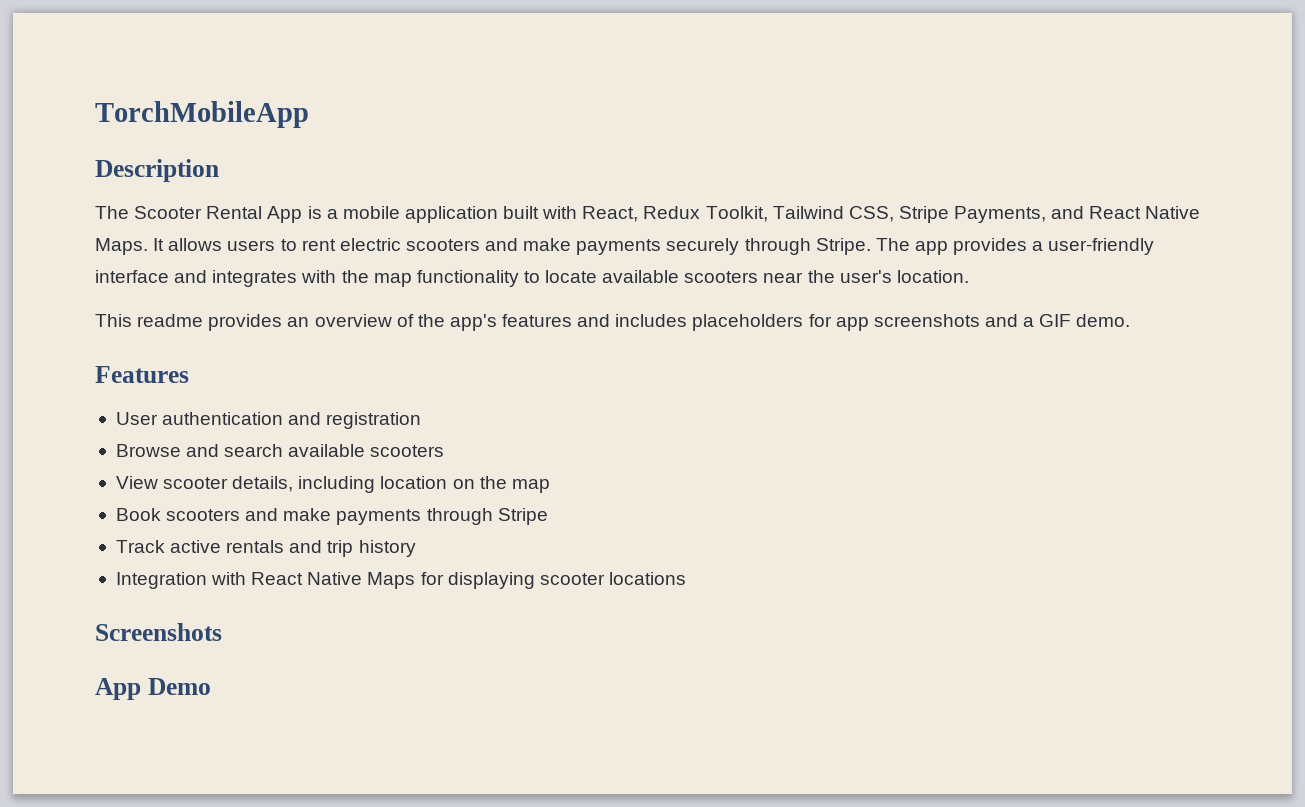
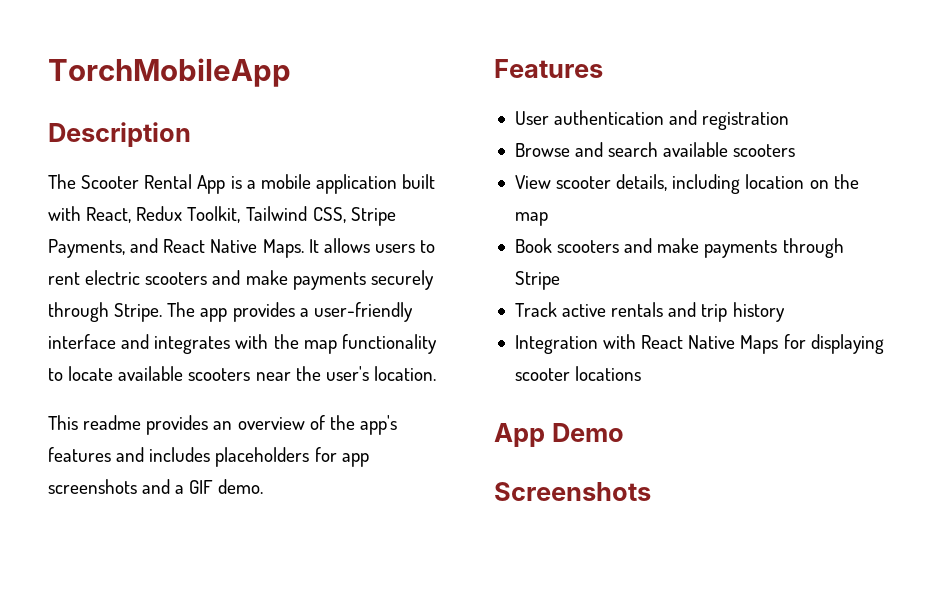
[95,623,222,641] // Screenshots -> (642, 373) none
(211, 686) none -> [494,482,651,501] // Screenshots

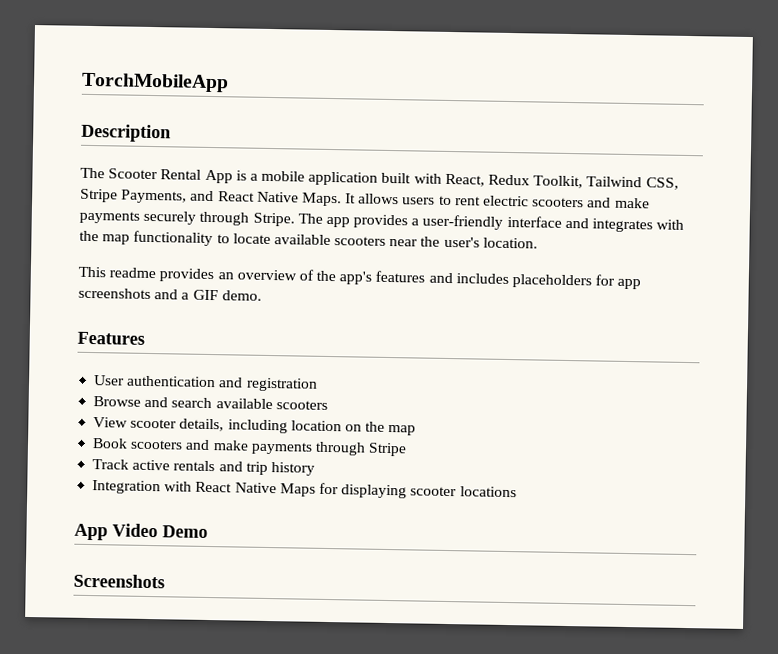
(545, 435) none -> [112,523,158,538] Video

